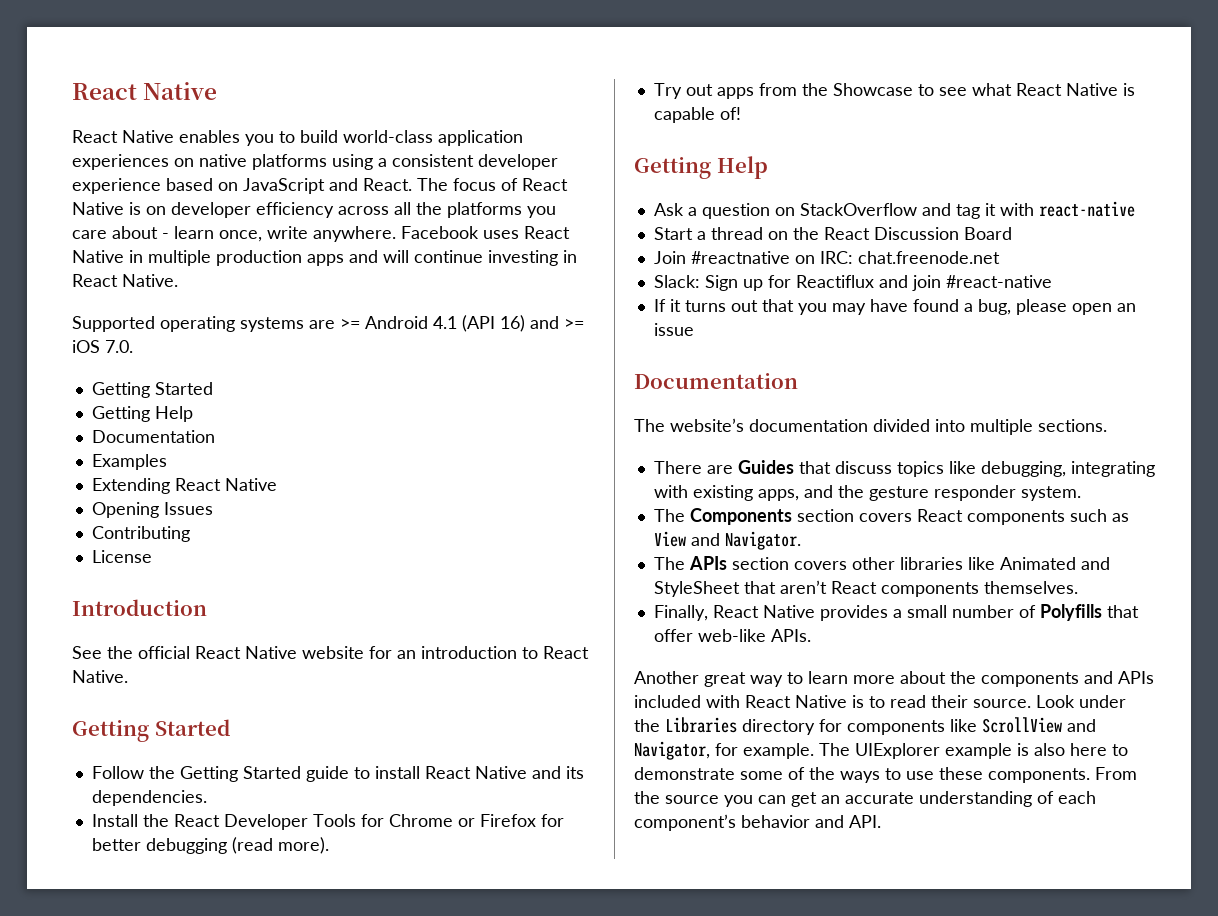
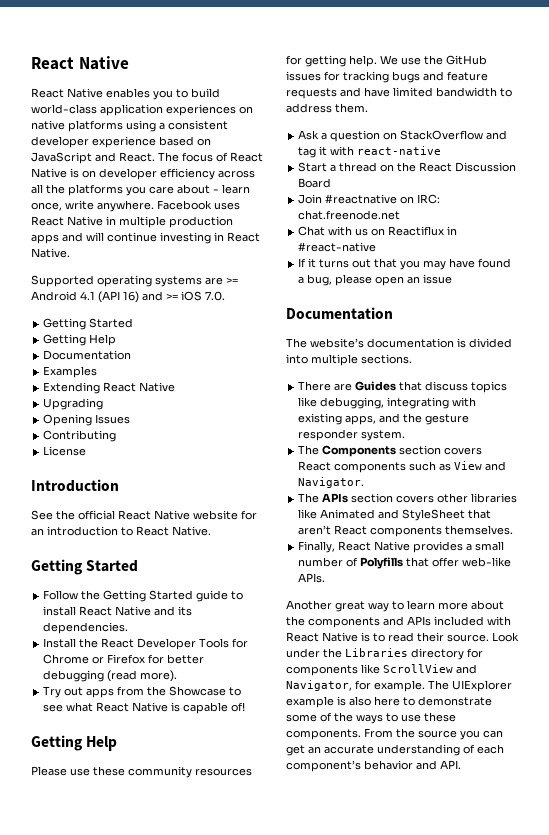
(277, 484) none -> [43,398,104,410] // Upgrading
(768, 167) none -> [31,766,252,778] [286,55,487,67] [286,71,488,83] [286,87,512,99] [286,103,368,113] // Please use these community resources for getting help. We use the GitHub issues for tracking bugs and feature requests and have limited bandwidth to address them.
[653,275,941,291] Slack: Sign up for Reactiflux and join -> [298,226,458,236] Chat with us on Reactiflux in
(868, 425) none -> [457,338,466,348] is

